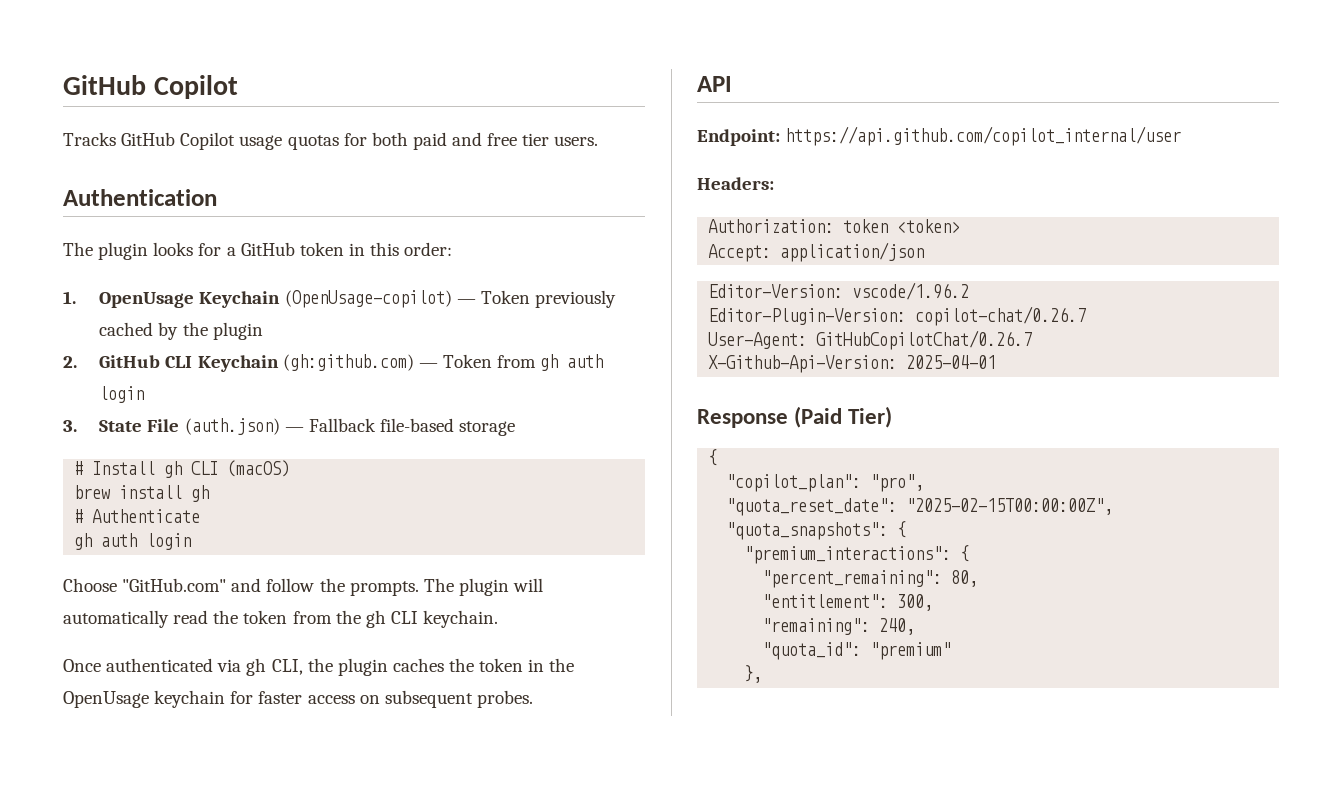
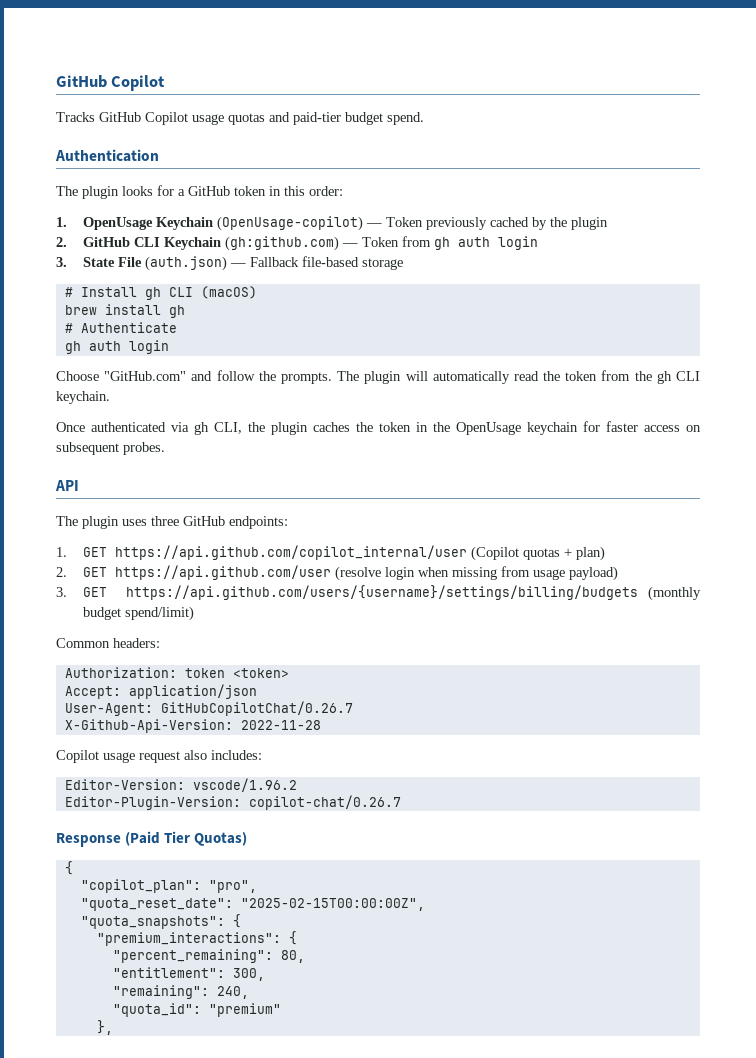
[343,132,599,150] for both paid and free tier users. -> [269,112,424,125] and paid-tier budget spend.
[697,126,1182,146] [697,177,774,190] Endpoint: https://api.github.com/copilot_internal/user // Headers: -> [56,516,288,529] [56,545,605,561] [56,565,618,581] [56,585,701,601] [82,606,194,621] [56,638,160,648] The plugin uses three GitHub endpoints: // 1. GET https://api.github.com/copilot_internal/user (Copilot quotas + plan) // 2. GET https://api.github.com/user (resolve login when missing from usage payload) // 3. GET https://api.github.com/users/{username}/settings/billing/budgets (monthly budget spend/limit) // Common headers:
(925, 252) none -> [64,701,353,716] [64,719,321,733] [56,750,262,763] // User-Agent: GitHubCopilotChat/0.26.7 // X-Github-Api-Version: 2022-11-28 // Copilot usage request also includes:
[708,330,1033,350] [708,355,997,373] // User-Agent: GitHubCopilotChat/0.26.7 // X-Github-Api-Version: 2025-04-01 -> (401, 802) none
[848,406,893,428] Tier) -> [164,831,248,846] Tier Quotas)

